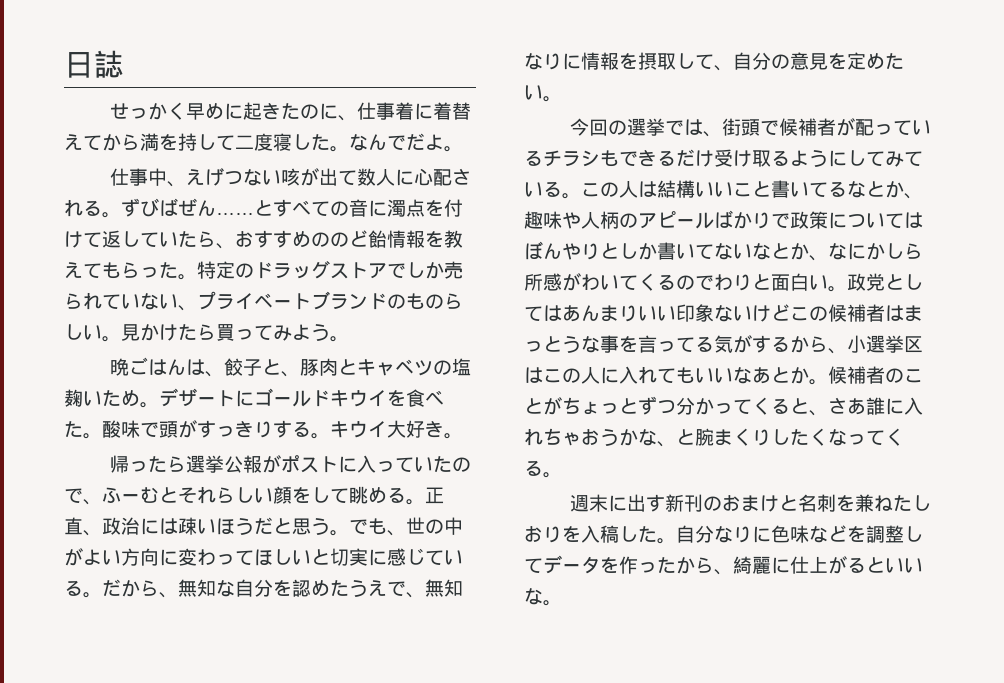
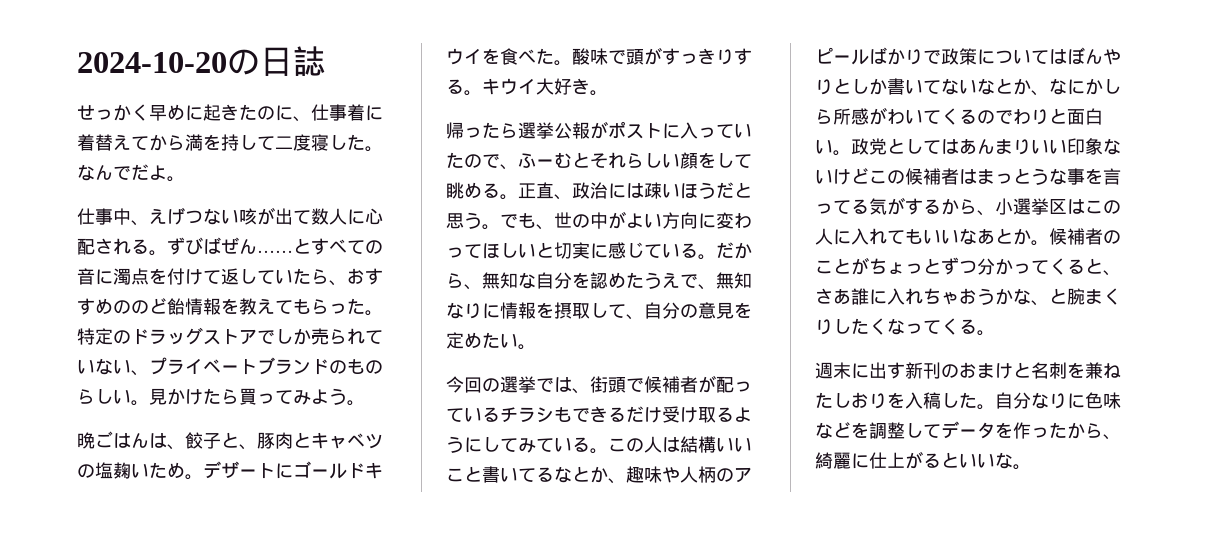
(64, 65) none -> [77,49,260,75] 2024-10-20の

